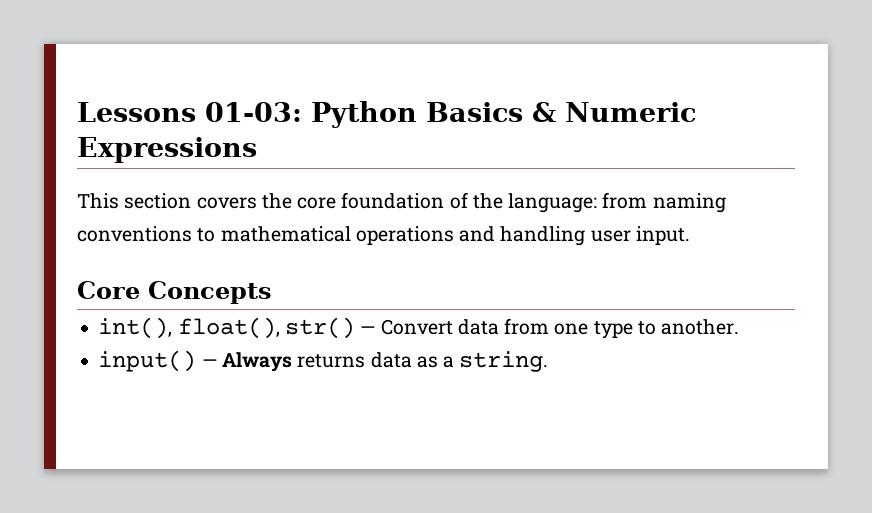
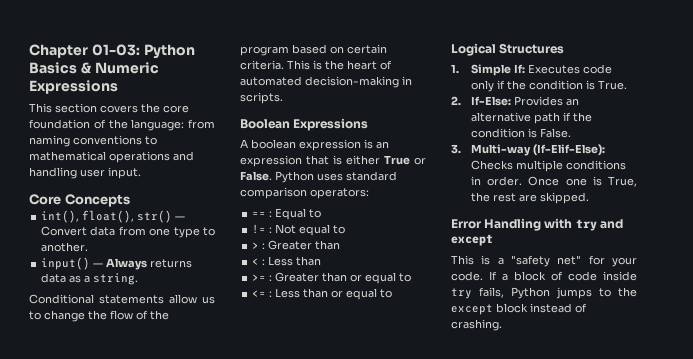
[77,102,196,122] Lessons -> [29,44,88,58] Chapter
(549, 361) none -> [29,294,215,304] [29,310,169,322] [240,44,387,56] [240,60,392,70] [240,76,412,88] [240,92,283,104] [240,118,369,131] [240,139,389,151] [240,155,426,167] [240,171,397,183] [240,187,369,199] [252,208,322,220] [252,224,346,236] [252,240,341,250] [252,256,322,266] [252,272,412,284] [252,288,393,300] [451,43,565,56] [451,64,612,76] [470,80,627,92] [451,96,579,106] [470,112,592,124] [470,128,571,138] [451,144,605,156] [470,160,626,172] [470,176,637,187] [470,192,589,204] [451,218,623,231] [451,234,493,246] [451,255,637,267] [451,271,637,281] [451,287,637,299] [451,303,587,315] [451,319,502,331] // Conditional statements allow us to change the flow of the program based on certain criteria. This is the heart of automated decision-making in scripts. // Boolean Expressions // A boolean expression is an expression that is either True or False. Python uses standard comparison operators: // == : Equal to // != : Not equal to // > : Greater than // < : Less than // >= : Greater than or equal to // <= : Less than or equal to // Logical Structures // 1. Simple If: Executes code only if the condition is True. // 2. If-Else: Provides an alternative path if the condition is False. // 3. Multi-way (If-Elif-Else): Checks multiple conditions in order. Once one is True, the rest are skipped. // Error Handling with try and except // This is a "safety net" for your code. If a block of code inside try fails, Python jumps to the except block instead of crashing.

